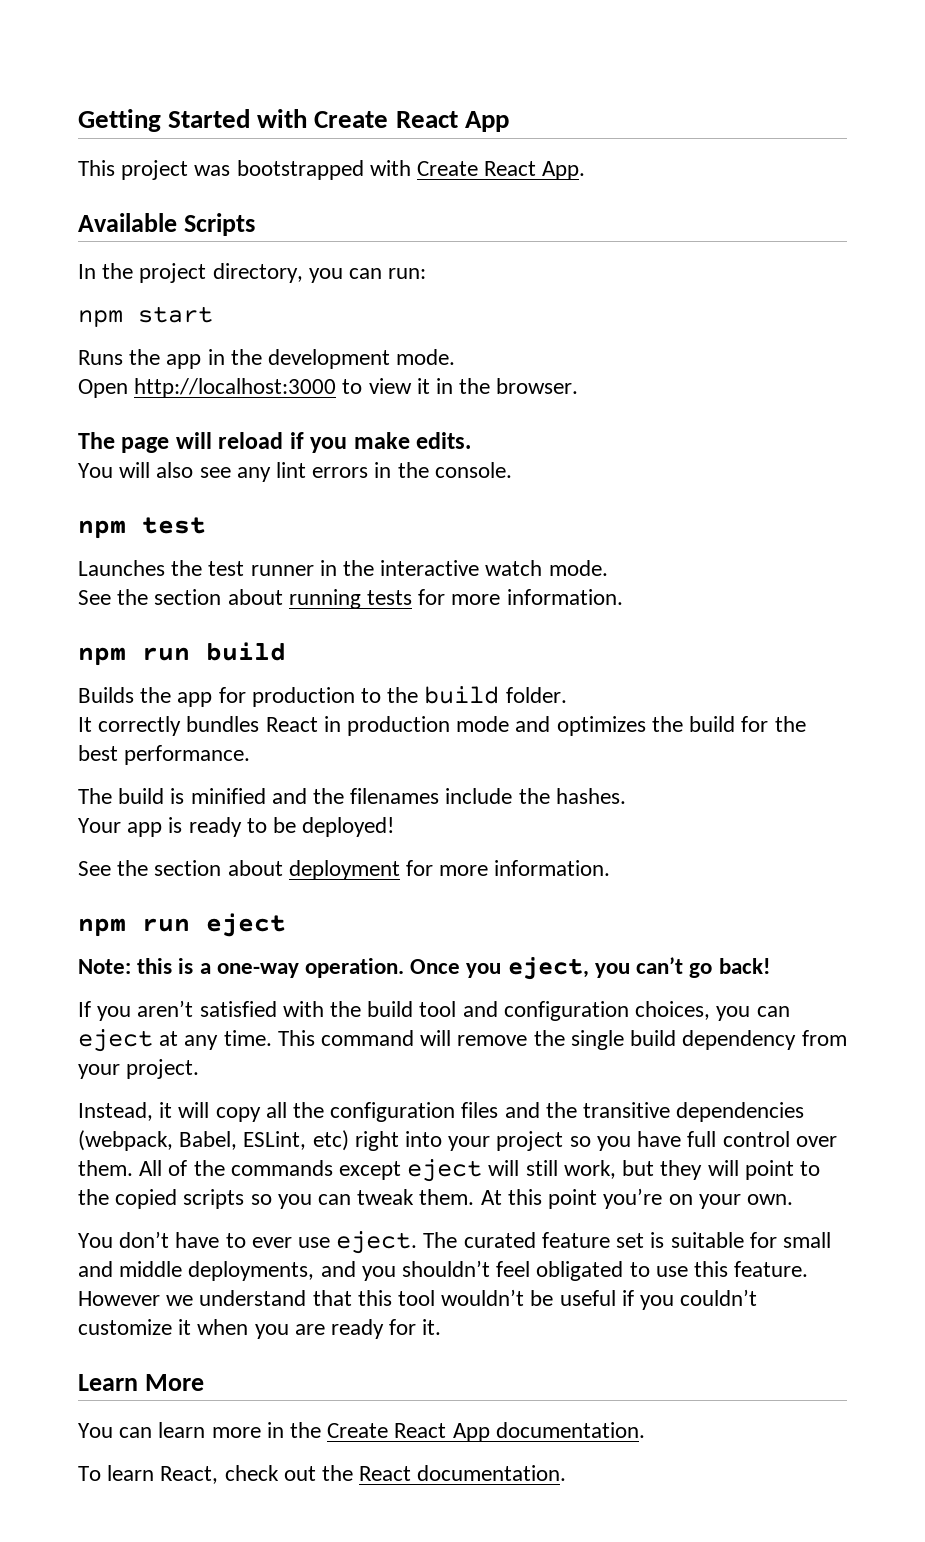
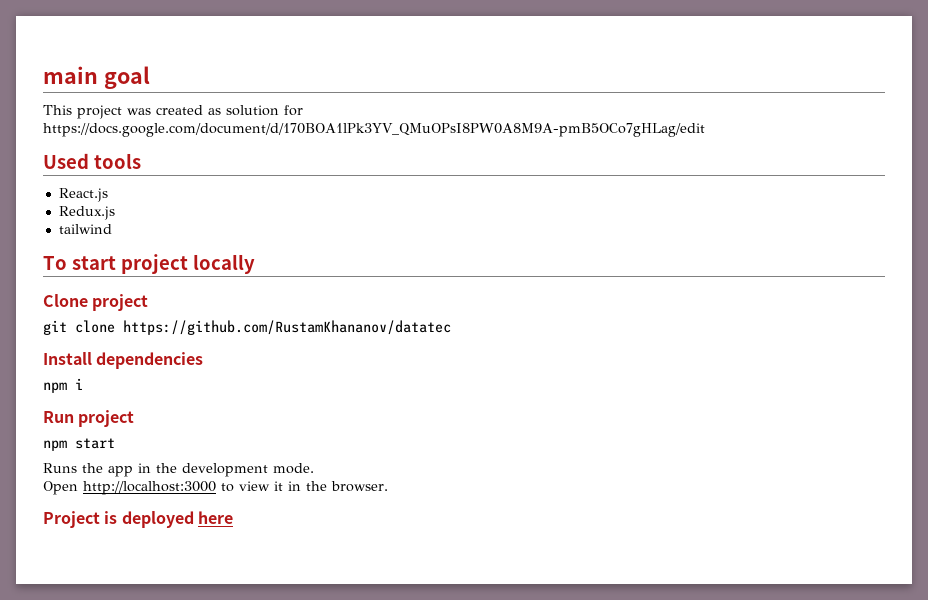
[78,109,509,132] [78,160,586,180] [78,213,255,236] [78,263,427,283] Getting Started with Create React App // This project was bootstrapped with Create React App. // Available Scripts // In the project directory, you can run: -> [43,66,150,89] [43,105,303,119] [43,123,705,137] [43,153,141,169] [58,188,108,202] [58,206,115,220] [58,224,112,234] [43,254,255,274] [43,294,149,311] [43,320,451,335] [43,352,204,369] [43,378,83,393] [43,410,135,427] main goal // This project was created as solution for https://docs.google.com/document/d/170BOA1lPk3YV_QMuOPsI8PW0A8M9A-pmB5OCo7gHLag/edit // Used tools // React.js // Redux.js // tailwind // To start project locally // Clone project // git clone https://github.com/RustamKhananov/datatec // Install dependencies // npm i // Run project
[78,432,472,453] [78,462,512,482] [78,517,206,539] [78,560,608,576] [78,589,623,609] [78,642,286,666] [78,686,567,707] [78,716,806,736] [78,745,251,765] [78,788,626,804] [78,817,395,837] [78,860,611,880] [78,913,286,937] [78,957,770,980] [78,1000,790,1021] [78,1029,847,1052] [78,1059,200,1079] [78,1102,805,1122] [78,1130,837,1151] [78,1159,820,1182] [78,1188,793,1209] [78,1231,831,1254] [78,1260,809,1281] [78,1289,758,1310] [78,1319,442,1339] [78,1374,204,1391] [78,1422,645,1442] [78,1465,567,1484] The page will reload if you make edits. // You will also see any lint errors in the console. // npm test // Launches the test runner in the interactive watch mode. // See the section about running tests for more information. // npm run build // Builds the app for production to the build folder. // It correctly bundles React in production mode and optimizes the build for the best performance. // The build is minified and the filenames include the hashes. // Your app is ready to be deployed! // See the section about deployment for more information. // npm run eject // Note: this is a one-way operation. Once you eject, you can’t go back! // If you aren’t satisfied with the build tool and configuration choices, you can eject at any time. This command will remove the single build dependency from your project. // Instead, it will copy all the configuration files and the transitive dependencies (webpack, Babel, ESLint, etc) right into your project so you have full control over them. All of the commands except eject will still work, but they will point to the copied scripts so you can tweak them. At this point you’re on your own. // You don’t have to ever use eject. The curated feature set is suitable for small and middle deployments, and you shouldn’t feel obligated to use this feature. However we understand that this tool wouldn’t be useful if you couldn’t customize it when you are ready for it. // Learn More // You can learn more in the Create React App documentation. // To learn React, check out the React documentation. -> [43,511,233,528] Project is deployed here

